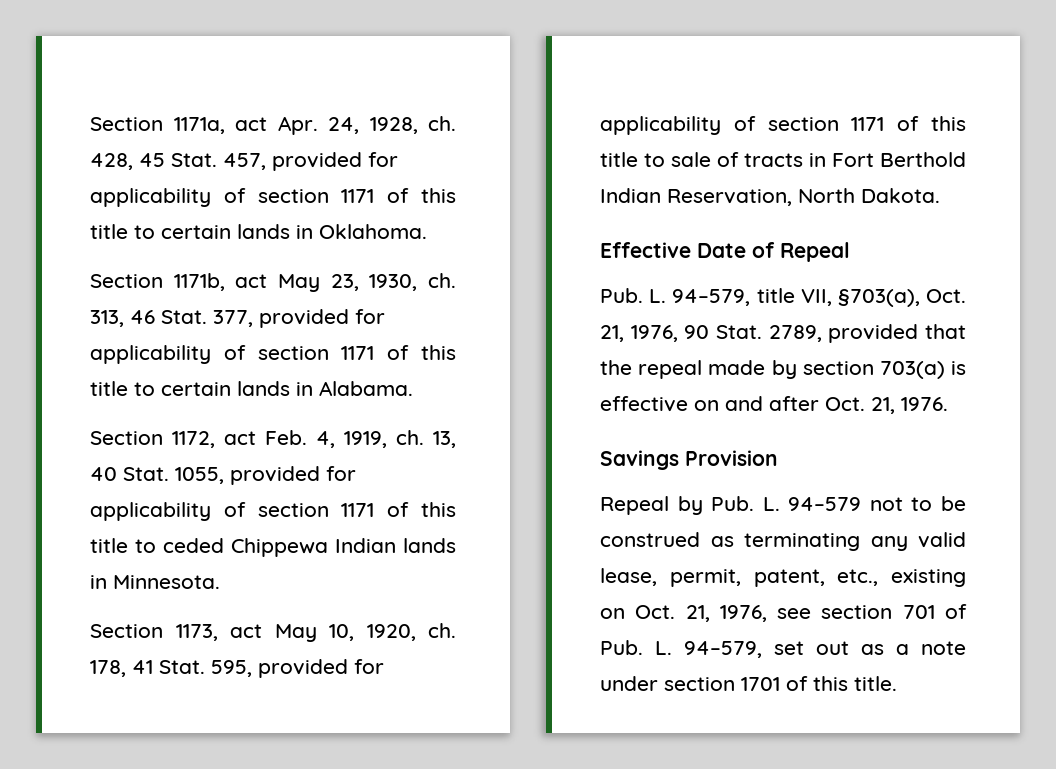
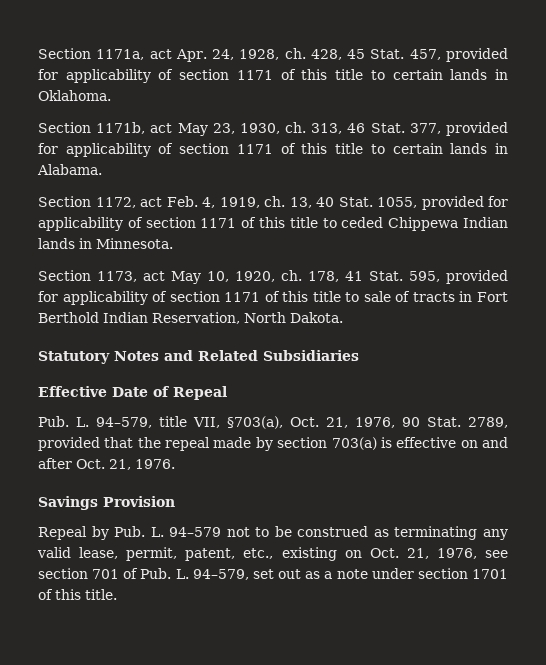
(940, 195) none -> [38,350,359,364] // Statutory Notes and Related Subsidiaries

